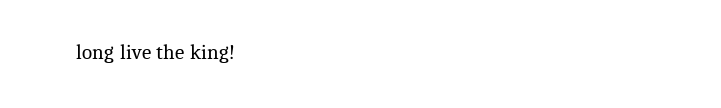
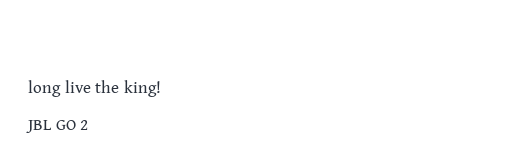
(235, 53) none -> [26,120,89,133] // JBL GO 2

